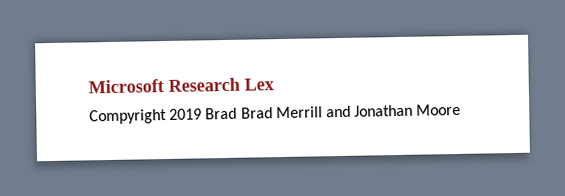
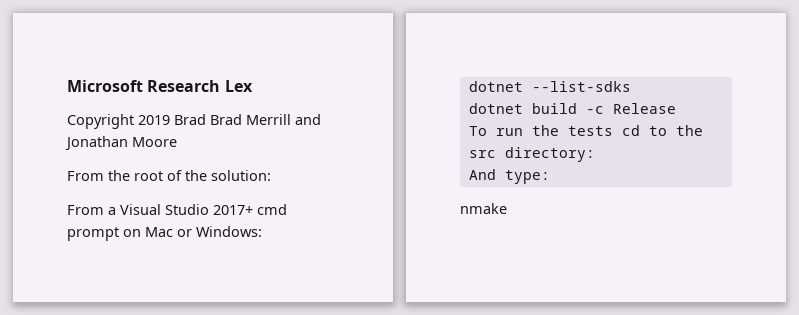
[89,109,167,125] Compyright -> [67,114,134,129] Copyright
(462, 109) none -> [67,170,271,181] [67,204,287,215] [67,226,262,241] [468,81,631,92] [468,103,676,114] [468,125,703,136] [468,147,595,162] [468,169,550,184] [460,203,507,214] // From the root of the solution: // From a Visual Studio 2017+ cmd prompt on Mac or Windows: // dotnet --list-sdks // dotnet build -c Release // To run the tests cd to the src directory: // And type: // nmake

